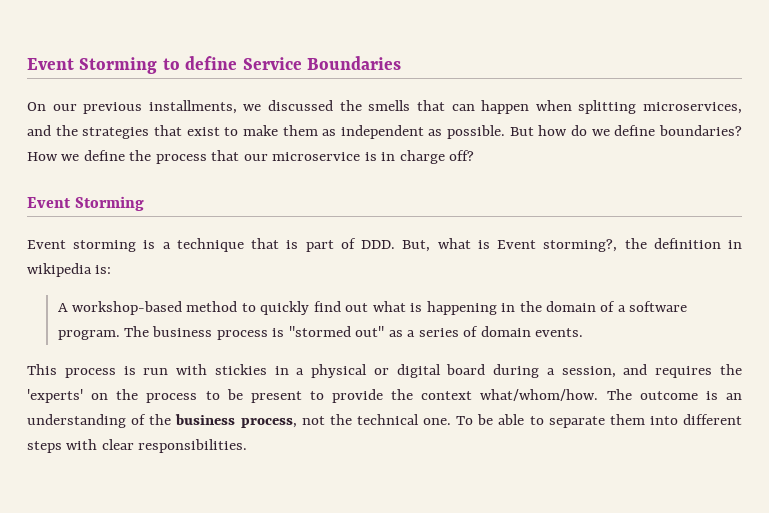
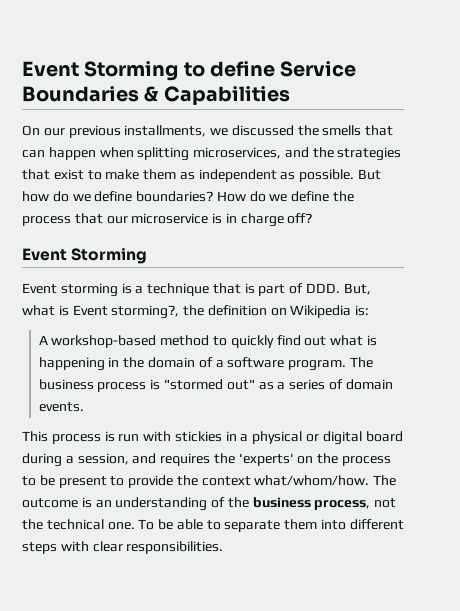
(401, 63) none -> [144,86,290,105] & Capabilities
(58, 156) none -> [249,191,266,202] do
[728,240,743,249] [27,263,92,277] in wikipedia -> [270,305,352,318] on Wikipedia

